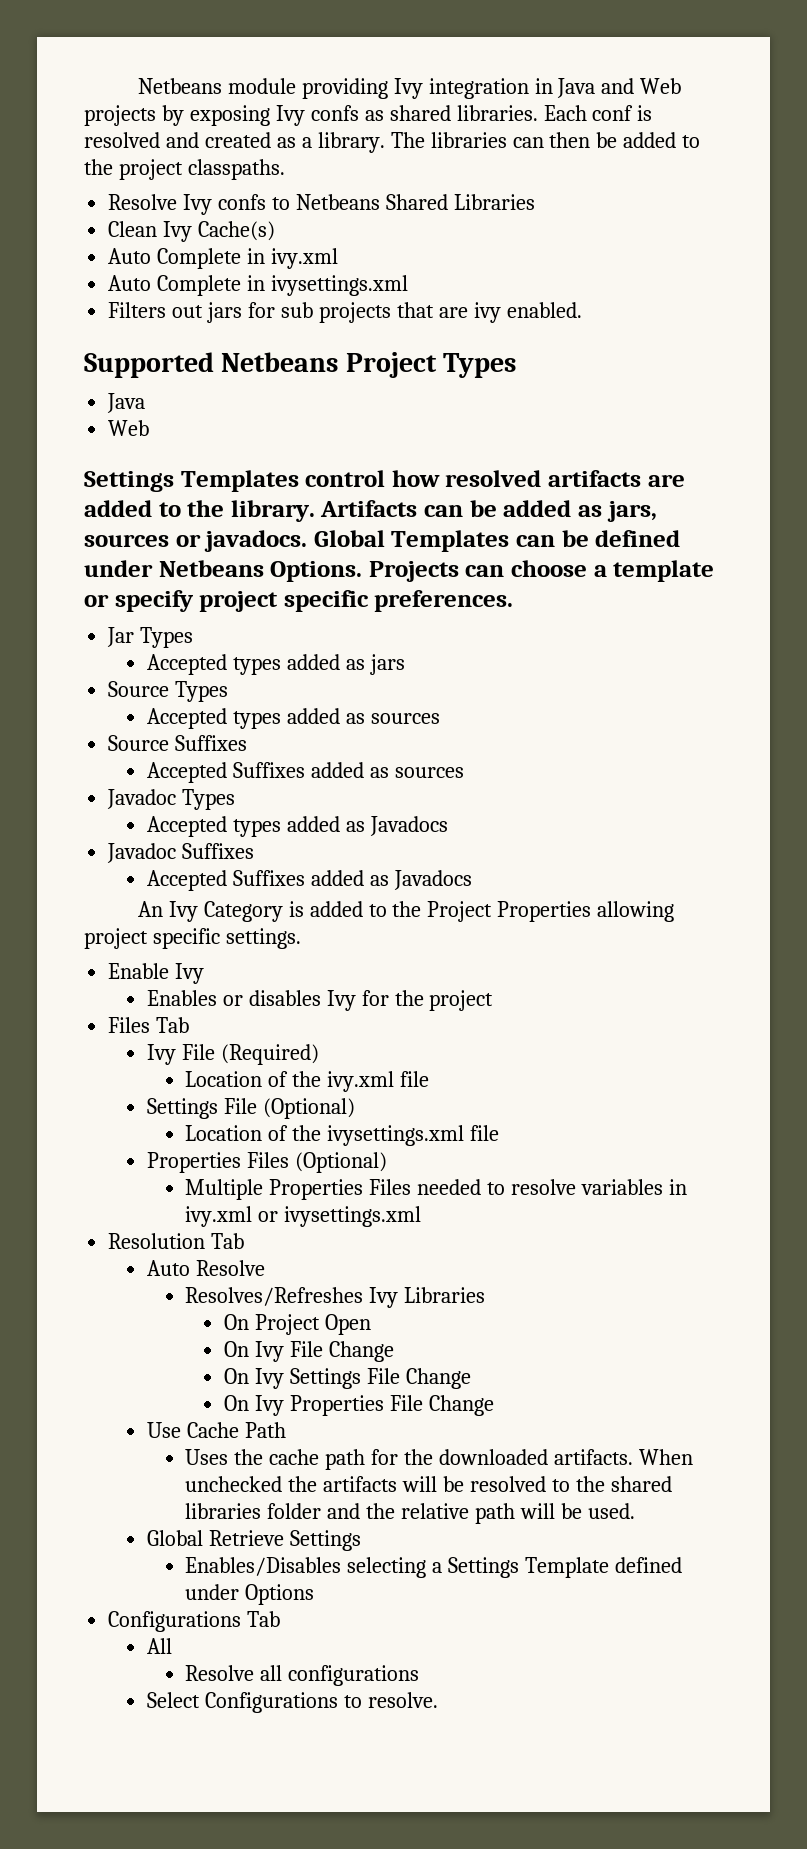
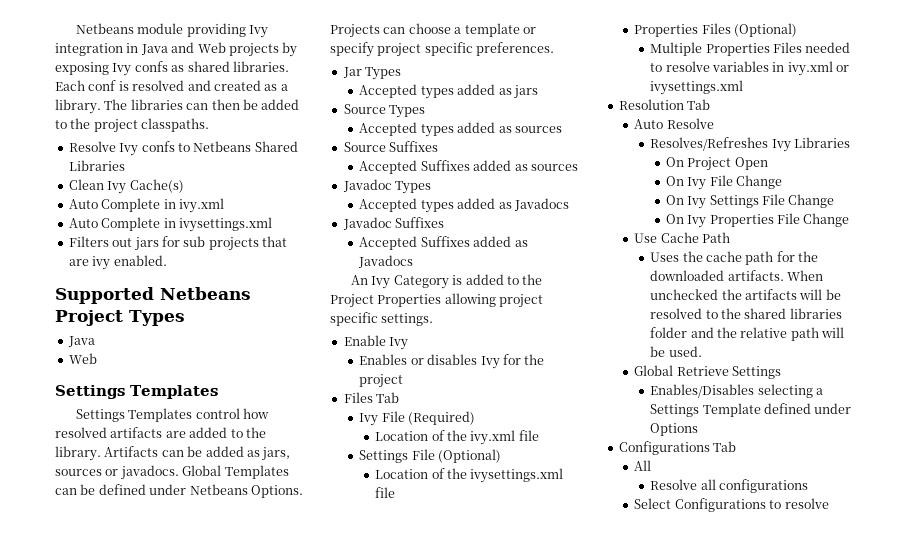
(299, 481) none -> [76,408,193,422] // Settings Templates
[367,1692,438,1708] resolve. -> [784,498,829,509] resolve

